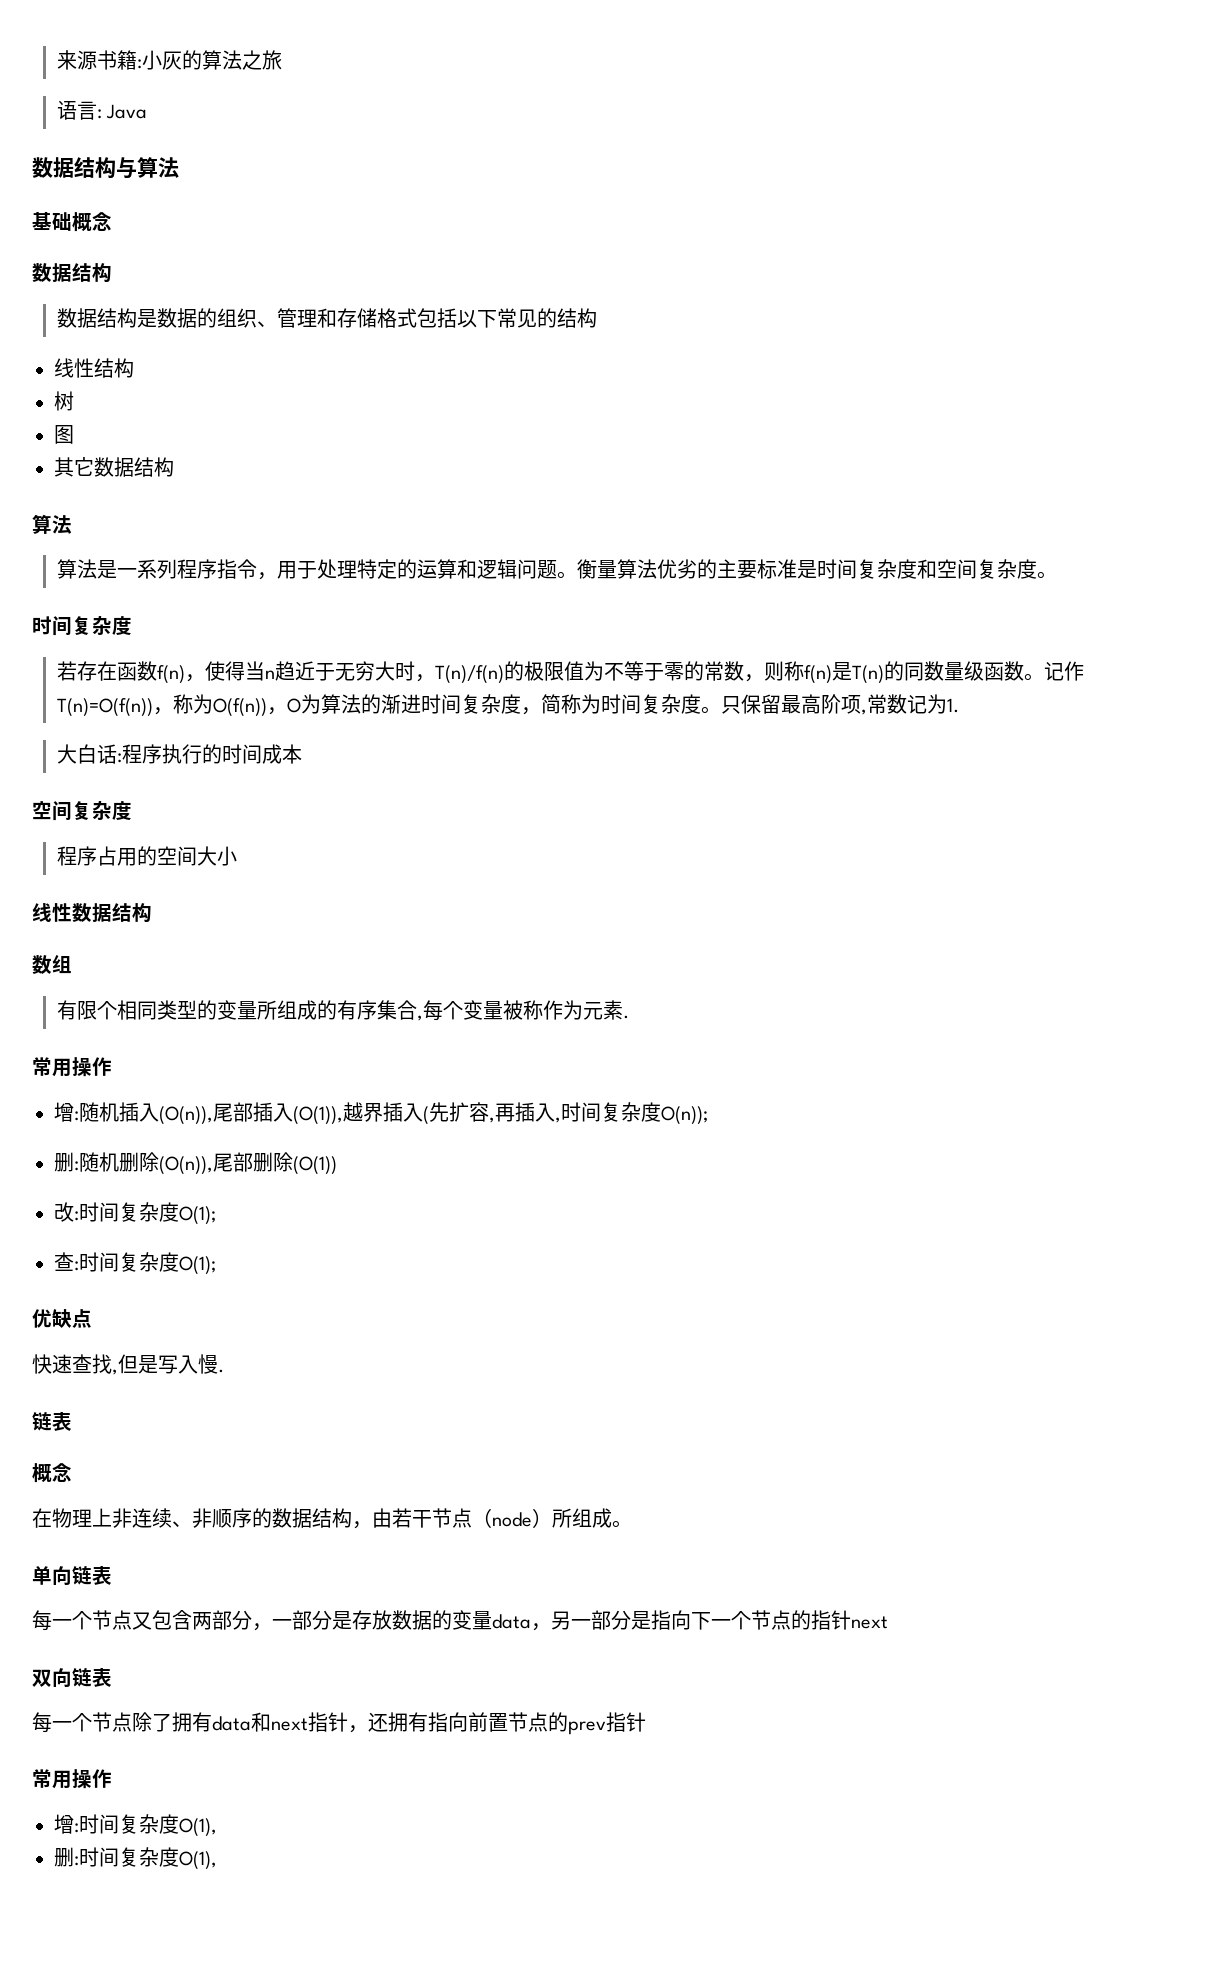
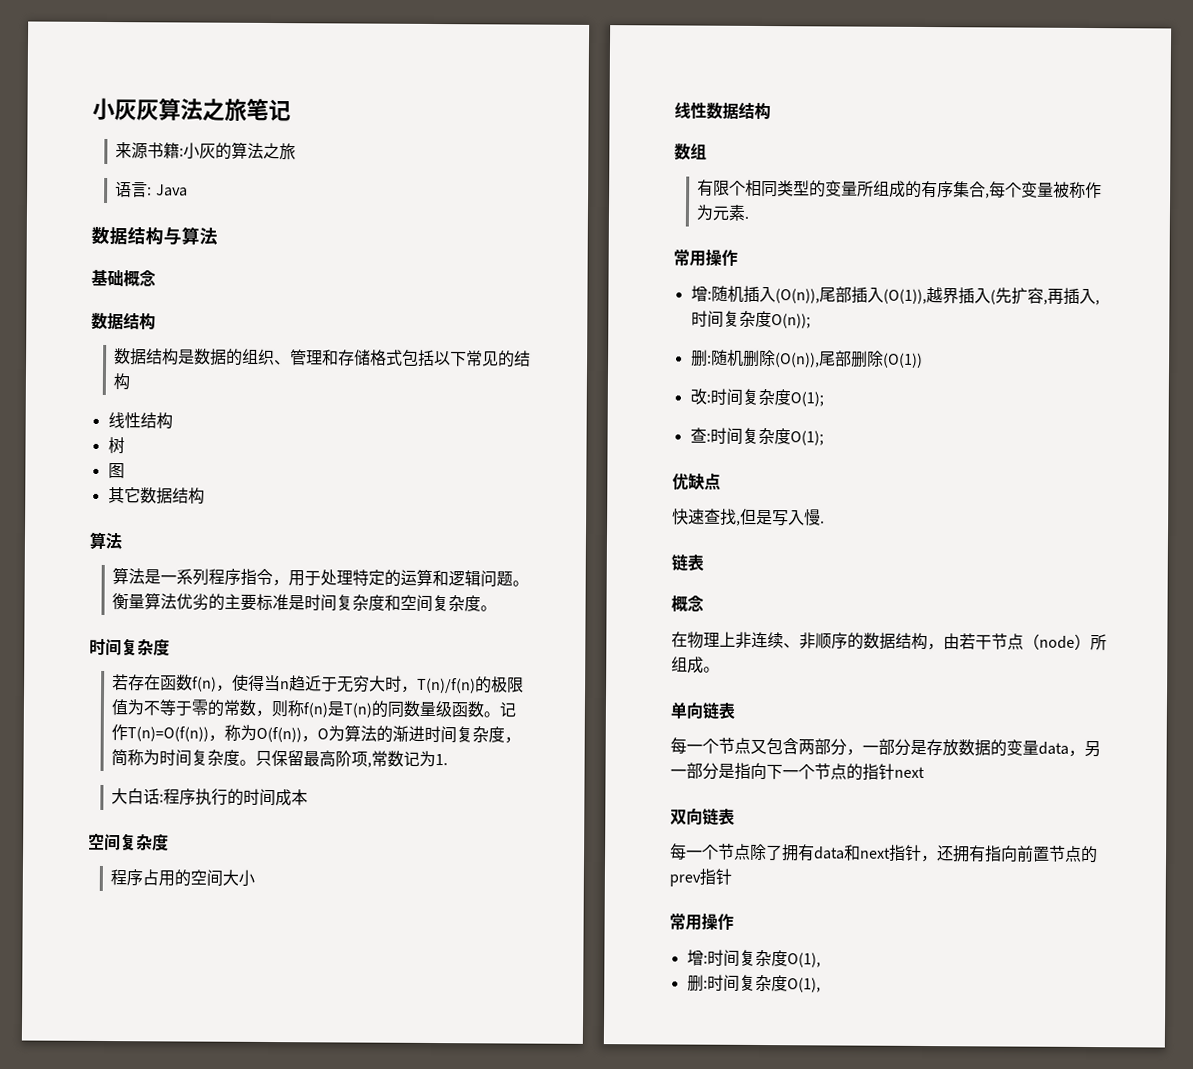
(56, 60) none -> [92,97,291,122] 小灰灰算法之旅笔记 //

